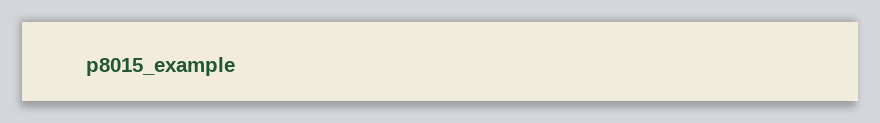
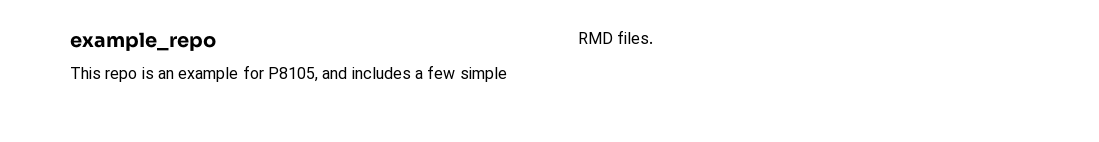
[86,57,235,76] p8015_example -> [70,32,216,51] [70,65,507,82] [578,30,654,44] example_repo // This repo is an example for P8105, and includes a few simple RMD files.

